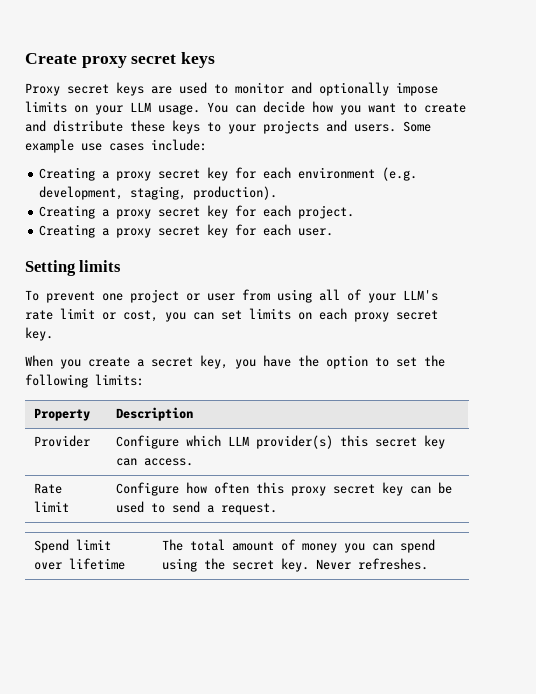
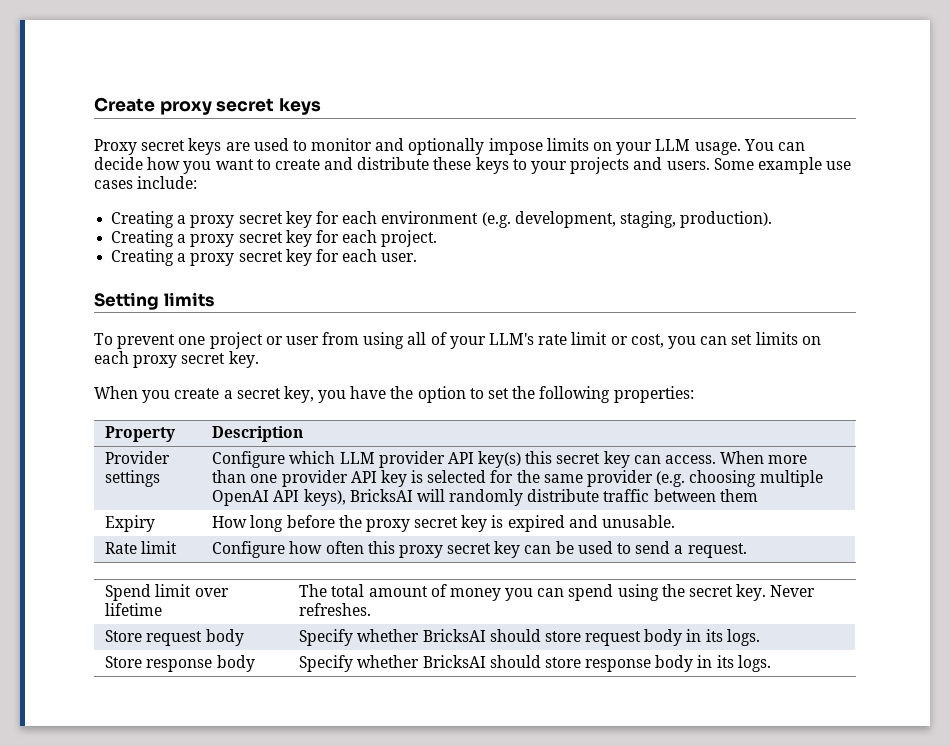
[95,374,144,386] limits: -> [613,386,694,403] properties:
(90, 441) none -> [105,470,161,487] settings
[255,435,333,449] provider(s) -> [378,451,522,468] provider API key(s)
(193, 462) none -> [720,451,808,464] [212,470,823,487] [212,489,758,506] [105,515,156,532] [212,515,676,532] When more than one provider API key is selected for the same provider (e.g. choosing multiple OpenAI API keys), BricksAI will randomly distribute traffic between them // Expiry | How long before the proxy secret key is expired and unusable.
(428, 564) none -> [105,629,244,646] [299,629,760,646] [105,655,255,672] [299,655,771,672] // Store request body | Specify whether BricksAI should store request body in its logs. // Store response body | Specify whether BricksAI should store response body in its logs.

